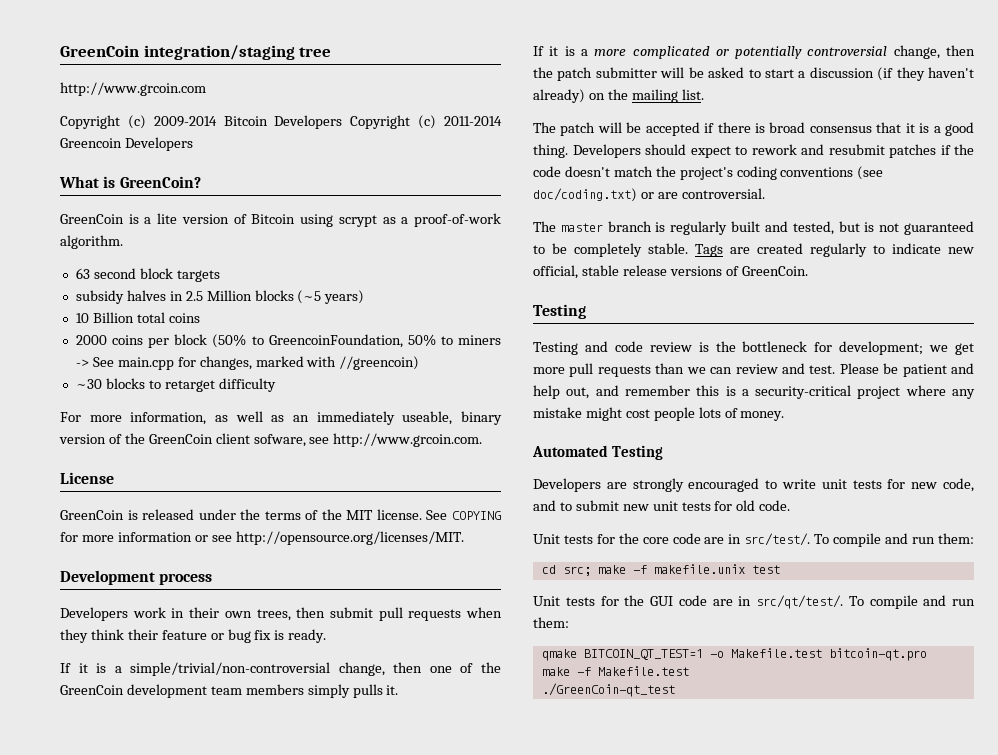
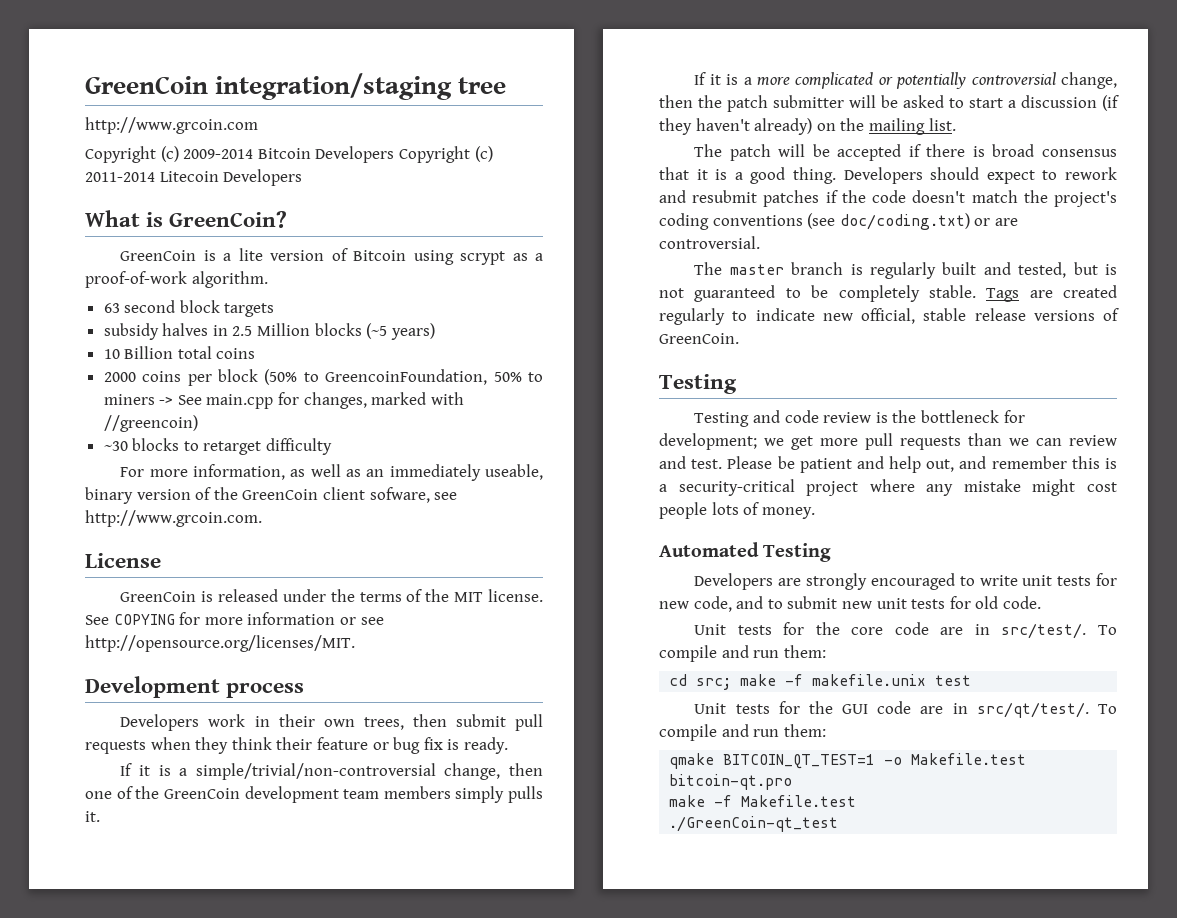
[60,138,122,148] Greencoin -> [159,171,219,182] Litecoin

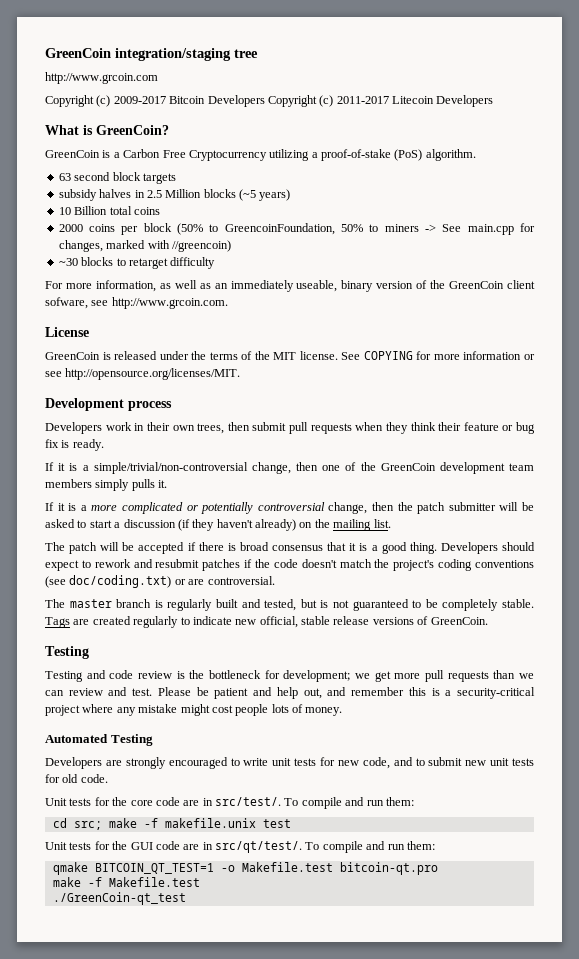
[183,149,254,159] 2009-2014 -> [113,96,166,104] 2009-2017
[85,172,155,182] 2011-2014 -> [336,96,389,104] 2011-2017
[238,248,543,265] [85,271,187,288] lite version of Bitcoin using scrypt as a proof-of-work -> [123,149,423,161] Carbon Free Cryptocurrency utilizing a proof-of-stake (PoS)

